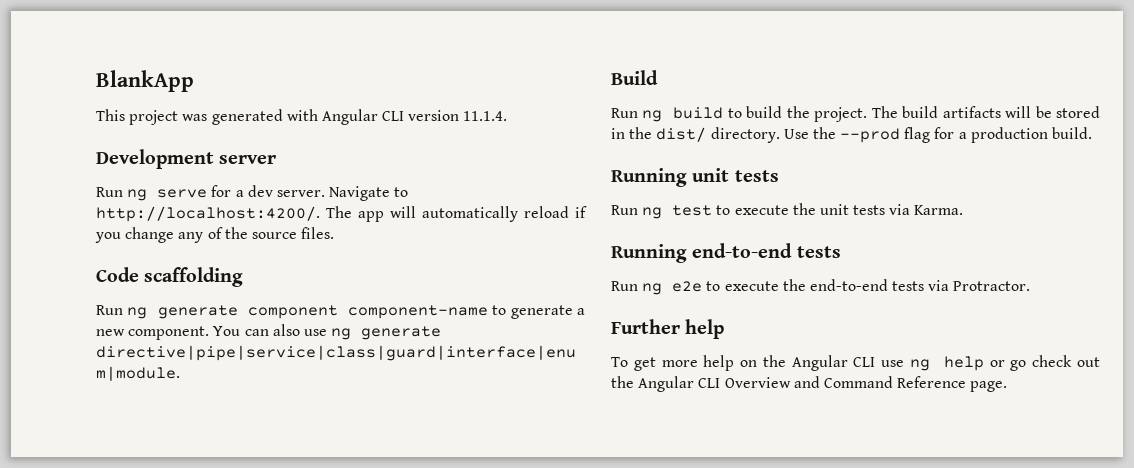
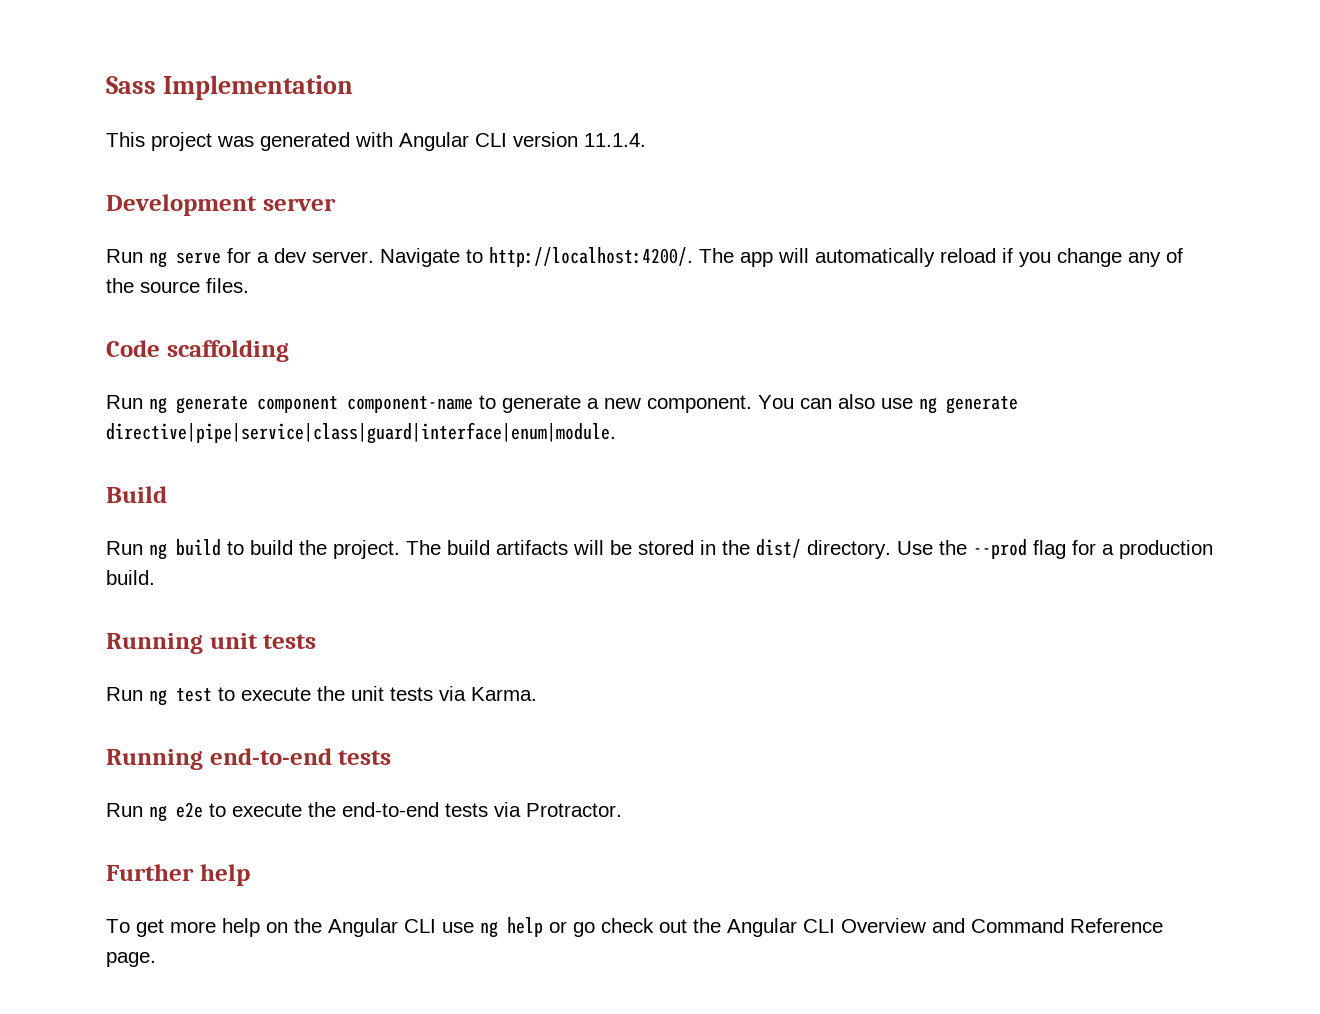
[96,70,194,92] BlankApp -> [106,75,354,100] Sass Implementation

